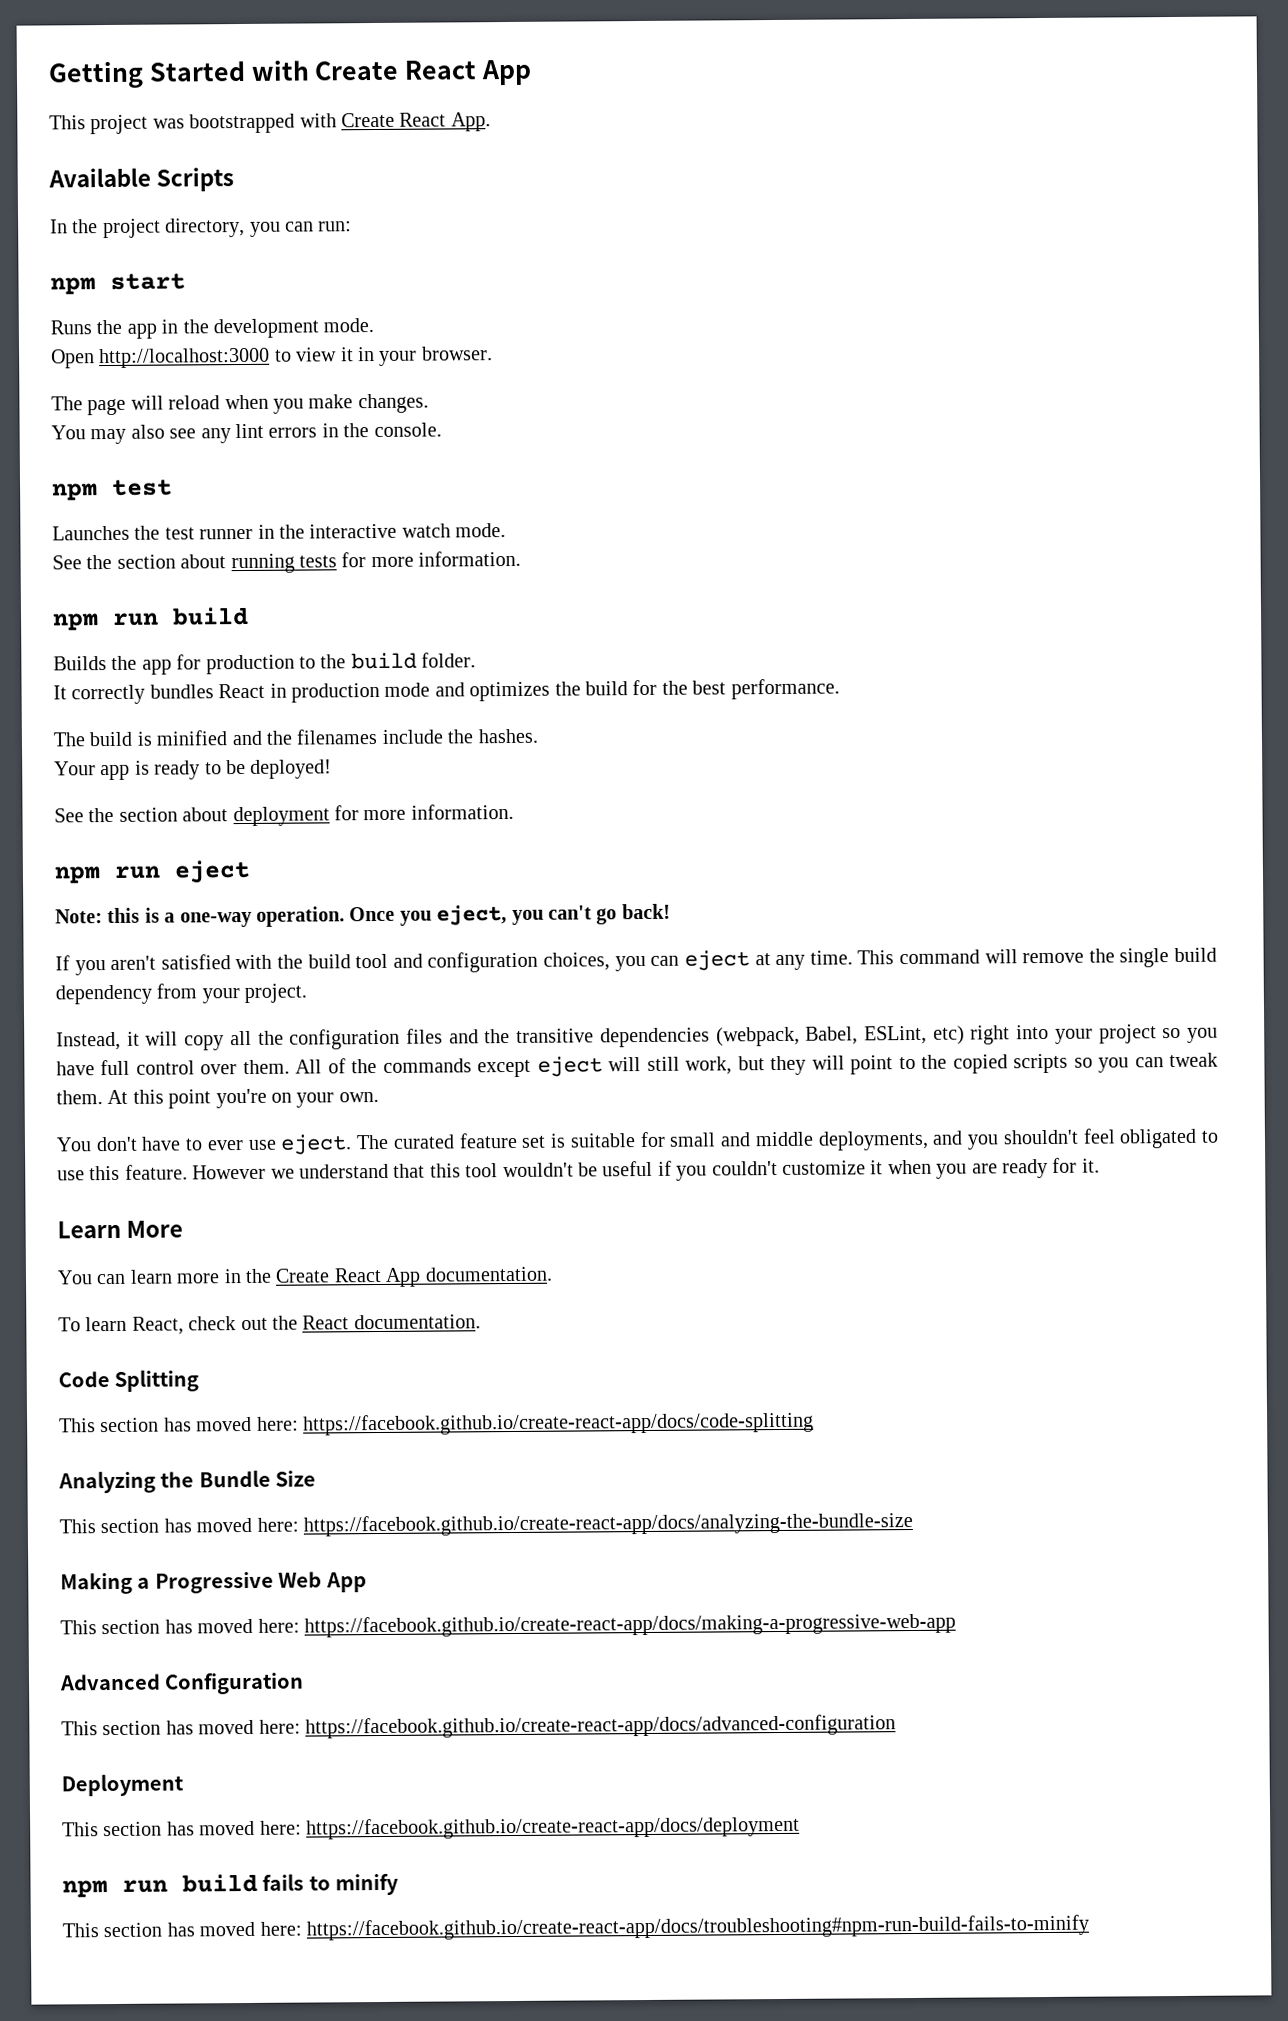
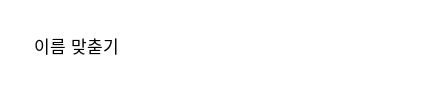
[48,59,532,89] [49,112,491,135] [48,167,235,192] [50,217,353,239] [50,273,186,295] [50,318,375,339] [51,346,493,369] [51,393,429,416] [51,422,442,445] [52,479,173,501] [52,523,507,541] [52,550,522,574] [53,606,249,631] [53,652,477,675] [53,678,840,705] [53,728,538,747] [54,759,333,781] [54,803,514,827] [54,859,251,884] [55,903,671,928] [55,947,1217,976] [55,983,308,1005] [56,1024,1218,1051] [56,1052,1219,1078] [56,1088,379,1109] [56,1128,1219,1155] [57,1157,1100,1181] [57,1220,184,1239] [57,1266,553,1287] [58,1314,481,1335] [58,1369,200,1392] [59,1411,814,1436] [58,1469,317,1494] [59,1511,913,1537] [60,1571,367,1595] [60,1612,956,1638] [59,1672,305,1695] [61,1714,896,1739] [61,1773,184,1797] [62,1815,800,1840] [62,1873,400,1898] [62,1914,1089,1941] Getting Started with Create React App // This project was bootstrapped with Create React App. // Available Scripts // In the project directory, you can run: // npm start // Runs the app in the development mode. // Open http://localhost:3000 to view it in your browser. // The page will reload when you make changes. // You may also see any lint errors in the console. // npm test // Launches the test runner in the interactive watch mode. // See the section about running tests for more information. // npm run build // Builds the app for production to the build folder. // It correctly bundles React in production mode and optimizes the build for the best performance. // The build is minified and the filenames include the hashes. // Your app is ready to be deployed! // See the section about deployment for more information. // npm run eject // Note: this is a one-way operation. Once you eject, you can't go back! // If you aren't satisfied with the build tool and configuration choices, you can eject at any time. This command will remove the single build dependency from your project. // Instead, it will copy all the configuration files and the transitive dependencies (webpack, Babel, ESLint, etc) right into your project so you have full control over them. All of the commands except eject will still work, but they will point to the copied scripts so you can tweak them. At this point you're on your own. // You don't have to ever use eject. The curated feature set is suitable for small and middle deployments, and you shouldn't feel obligated to use this feature. However we understand that this tool wouldn't be useful if you couldn't customize it when you are ready for it. // Learn More // You can learn more in the Create React App documentation. // To learn React, check out the React documentation. // Code Splitting // This section has moved here: https://facebook.github.io/create-react-app/docs/code-splitting // Analyzing the Bundle Size // This section has moved here: https://facebook.github.io/create-react-app/docs/analyzing-the-bundle-size // Making a Progressive Web App // This section has moved here: https://facebook.github.io/create-react-app/docs/making-a-progressive-web-app // Advanced Configuration // This section has moved here: https://facebook.github.io/create-react-app/docs/advanced-configuration // Deployment // This section has moved here: https://facebook.github.io/create-react-app/docs/deployment // npm run build fails to minify // This section has moved here: https://facebook.github.io/create-react-app/docs/troubleshooting#npm-run-build-fails-to-minify -> [34,38,119,55] 이름 맞춛기

